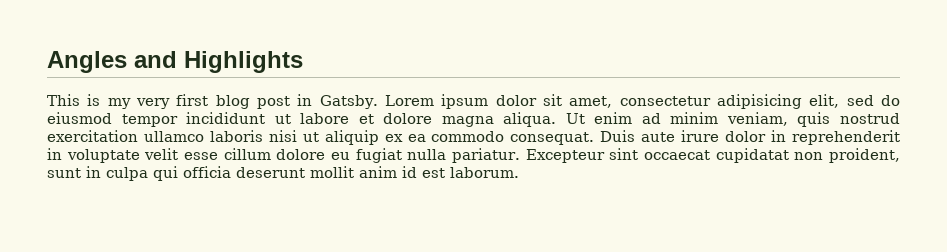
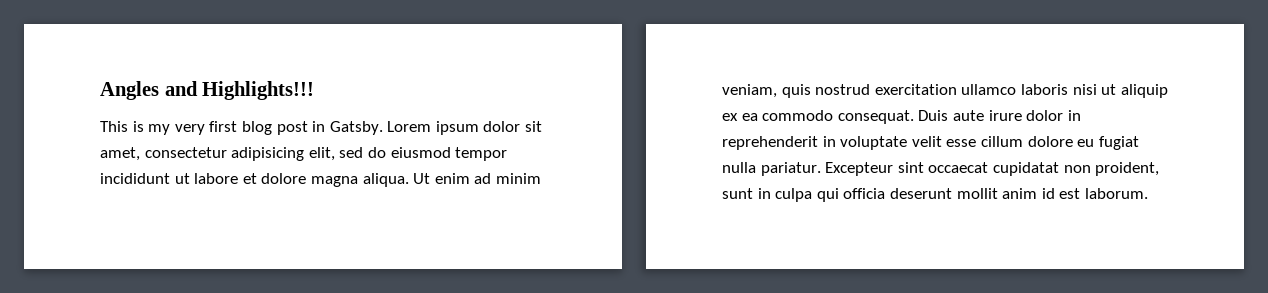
[184,51,303,73] Highlights -> [202,81,315,100] Highlights!!!

